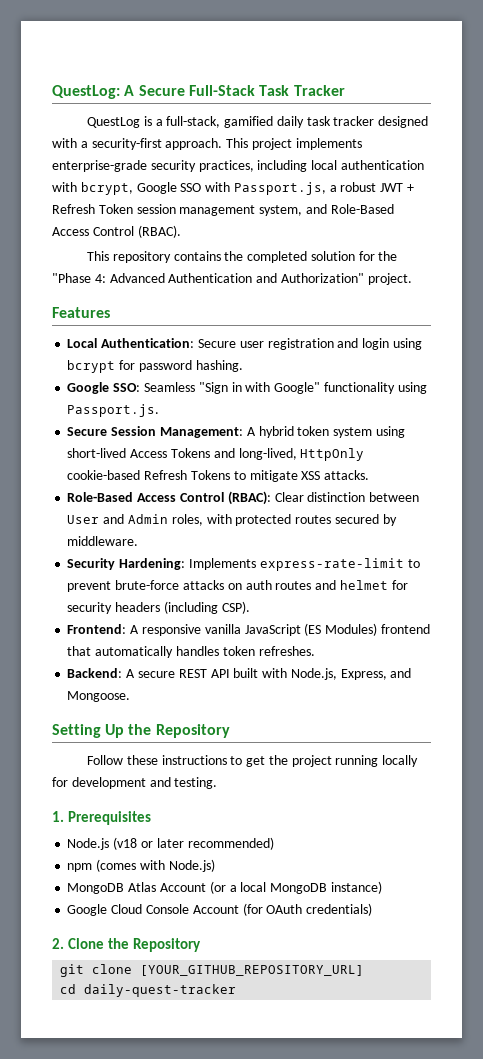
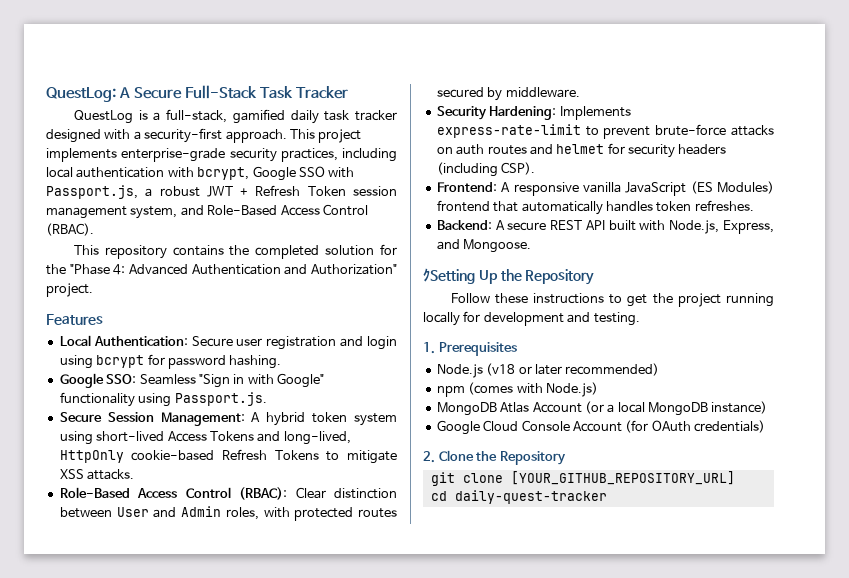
(131, 696) none -> [423,268,430,282] ｸ

